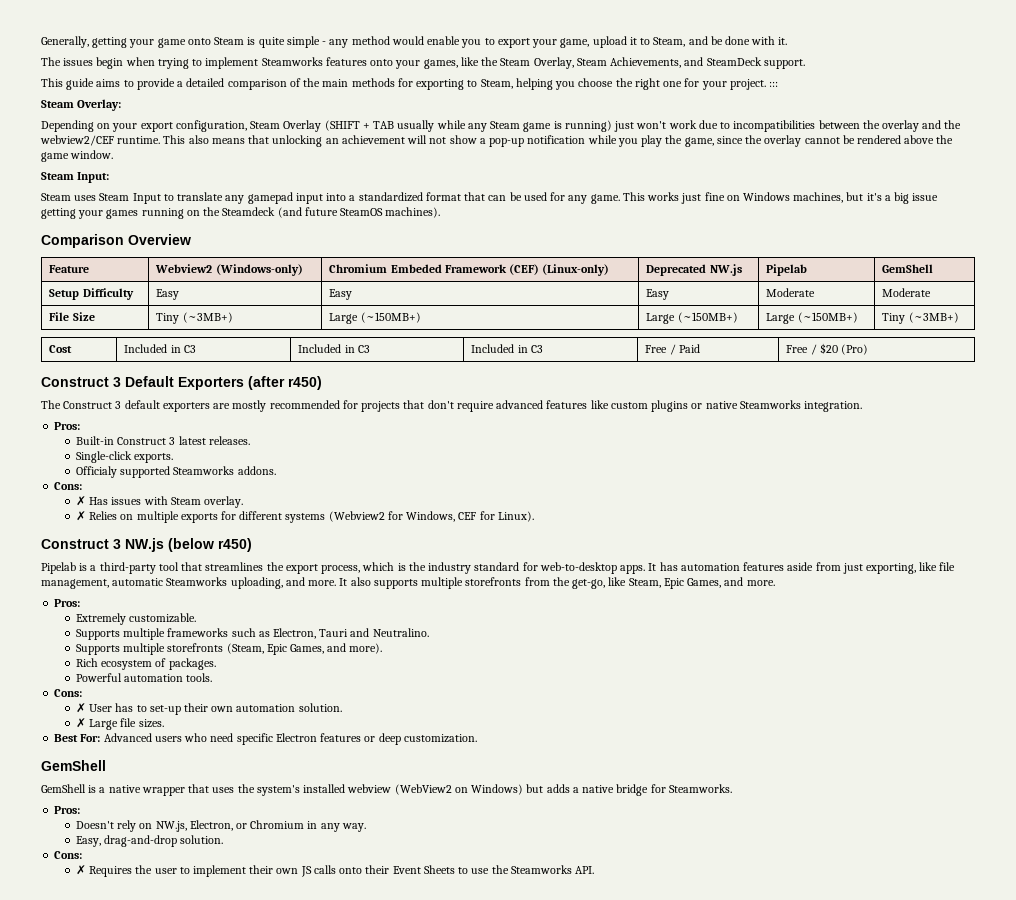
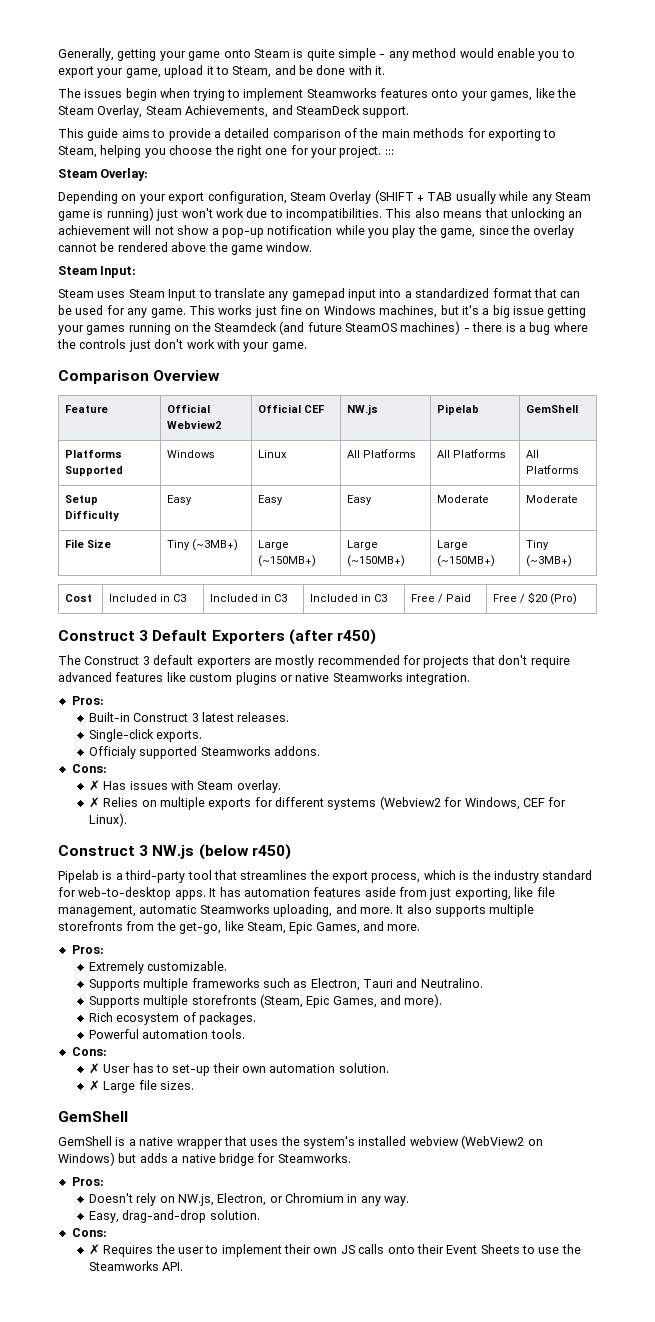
[733,120,962,132] [40,135,161,146] incompatibilities between the overlay and the webview2/CEF runtime. -> [286,208,382,221] incompatibilities.
[385,207,441,218] machines). -> [400,321,588,335] [57,339,307,352] machines) - there is a bug where the controls just don't work with your game.
(90, 269) none -> [166,404,210,413] Official
[215,264,303,276] [329,264,610,276] [646,264,742,276] [766,264,808,276] [882,264,934,273] (Windows-only) | Chromium Embeded Framework (CEF) (Linux-only) | Deprecated NW.js | Pipelab | GemShell -> [257,404,325,413] [346,404,378,415] [436,404,479,415] [525,405,578,413] [64,450,122,458] [64,466,123,476] [166,450,215,458] [257,450,287,458] [346,449,416,458] [436,449,506,458] [525,450,539,458] [525,465,579,474] | Official CEF | NW.js | Pipelab | GemShell // Platforms Supported | Windows | Linux | All Platforms | All Platforms | All Platforms
[54,733,477,745] // Best For: Advanced users who need specific Electron features or deep customization. -> (194, 1085) none

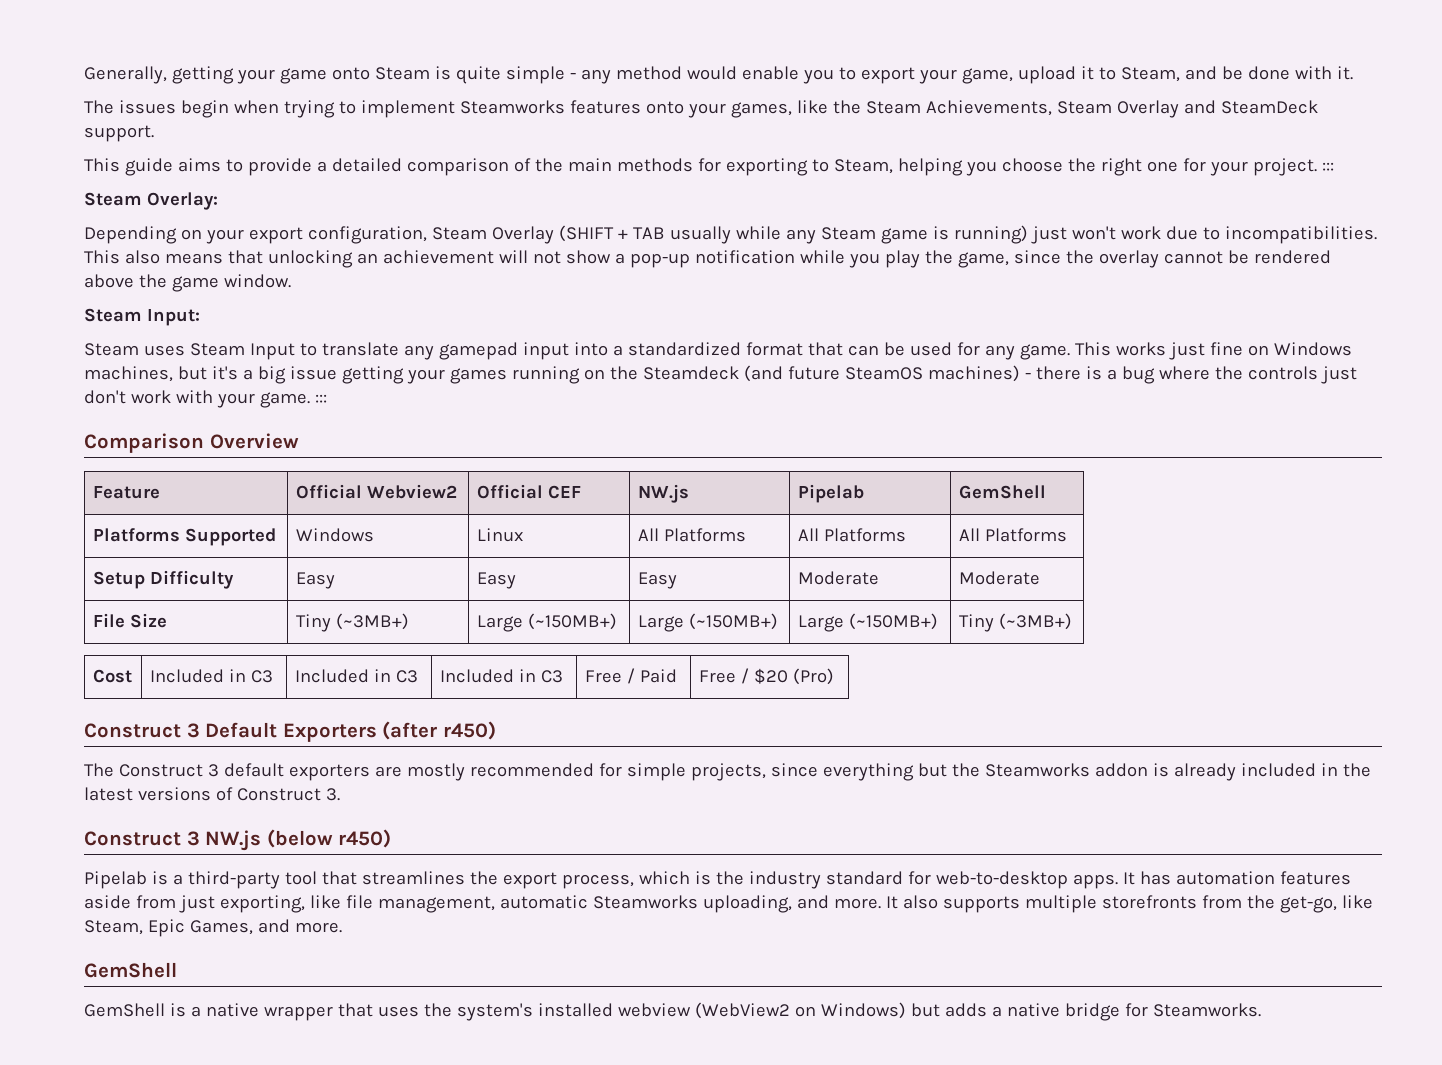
[97,105,269,118] Overlay, Steam Achievements, -> [925,100,1179,118] Achievements, Steam Overlay
(307, 347) none -> [314,394,327,403] :::
[423,655,570,668] [58,672,470,685] [71,696,104,705] [88,712,290,722] [88,729,203,742] [88,746,320,759] [71,764,107,773] [88,780,281,793] [88,796,567,810] [88,813,127,827] projects that don't require advanced features like custom plugins or native Steamworks integration. // Pros: // Built-in Construct 3 latest releases. // Single-click exports. // Officialy supported Steamworks addons. // Cons: // ✗ Has issues with Steam overlay. // ✗ Relies on multiple exports for different systems (Webview2 for Windows, CEF for Linux). -> [626,763,1371,781] [84,787,340,801] simple projects, since everything but the Steamworks addon is already included in the latest versions of Construct 3.
[71,945,104,954] [88,961,228,974] [88,978,483,991] [88,994,443,1008] [88,1012,256,1025] [88,1029,245,1039] [71,1047,107,1056] [88,1063,389,1076] [88,1080,194,1093] // Pros: // Extremely customizable. // Supports multiple frameworks such as Electron, Tauri and Neutralino. // Supports multiple storefronts (Steam, Epic Games, and more). // Rich ecosystem of packages. // Powerful automation tools. // Cons: // ✗ User has to set-up their own automation solution. // ✗ Large file sizes. -> (342, 927) none
[71,1177,104,1186] [88,1193,410,1206] [88,1210,260,1223] [71,1228,107,1237] [88,1244,581,1257] [88,1261,184,1271] // Pros: // Doesn't rely on NW.js, Electron, or Chromium in any way. // Easy, drag-and-drop solution. // Cons: // ✗ Requires the user to implement their own JS calls onto their Event Sheets to use the Steamworks API. -> (1261, 1010) none

